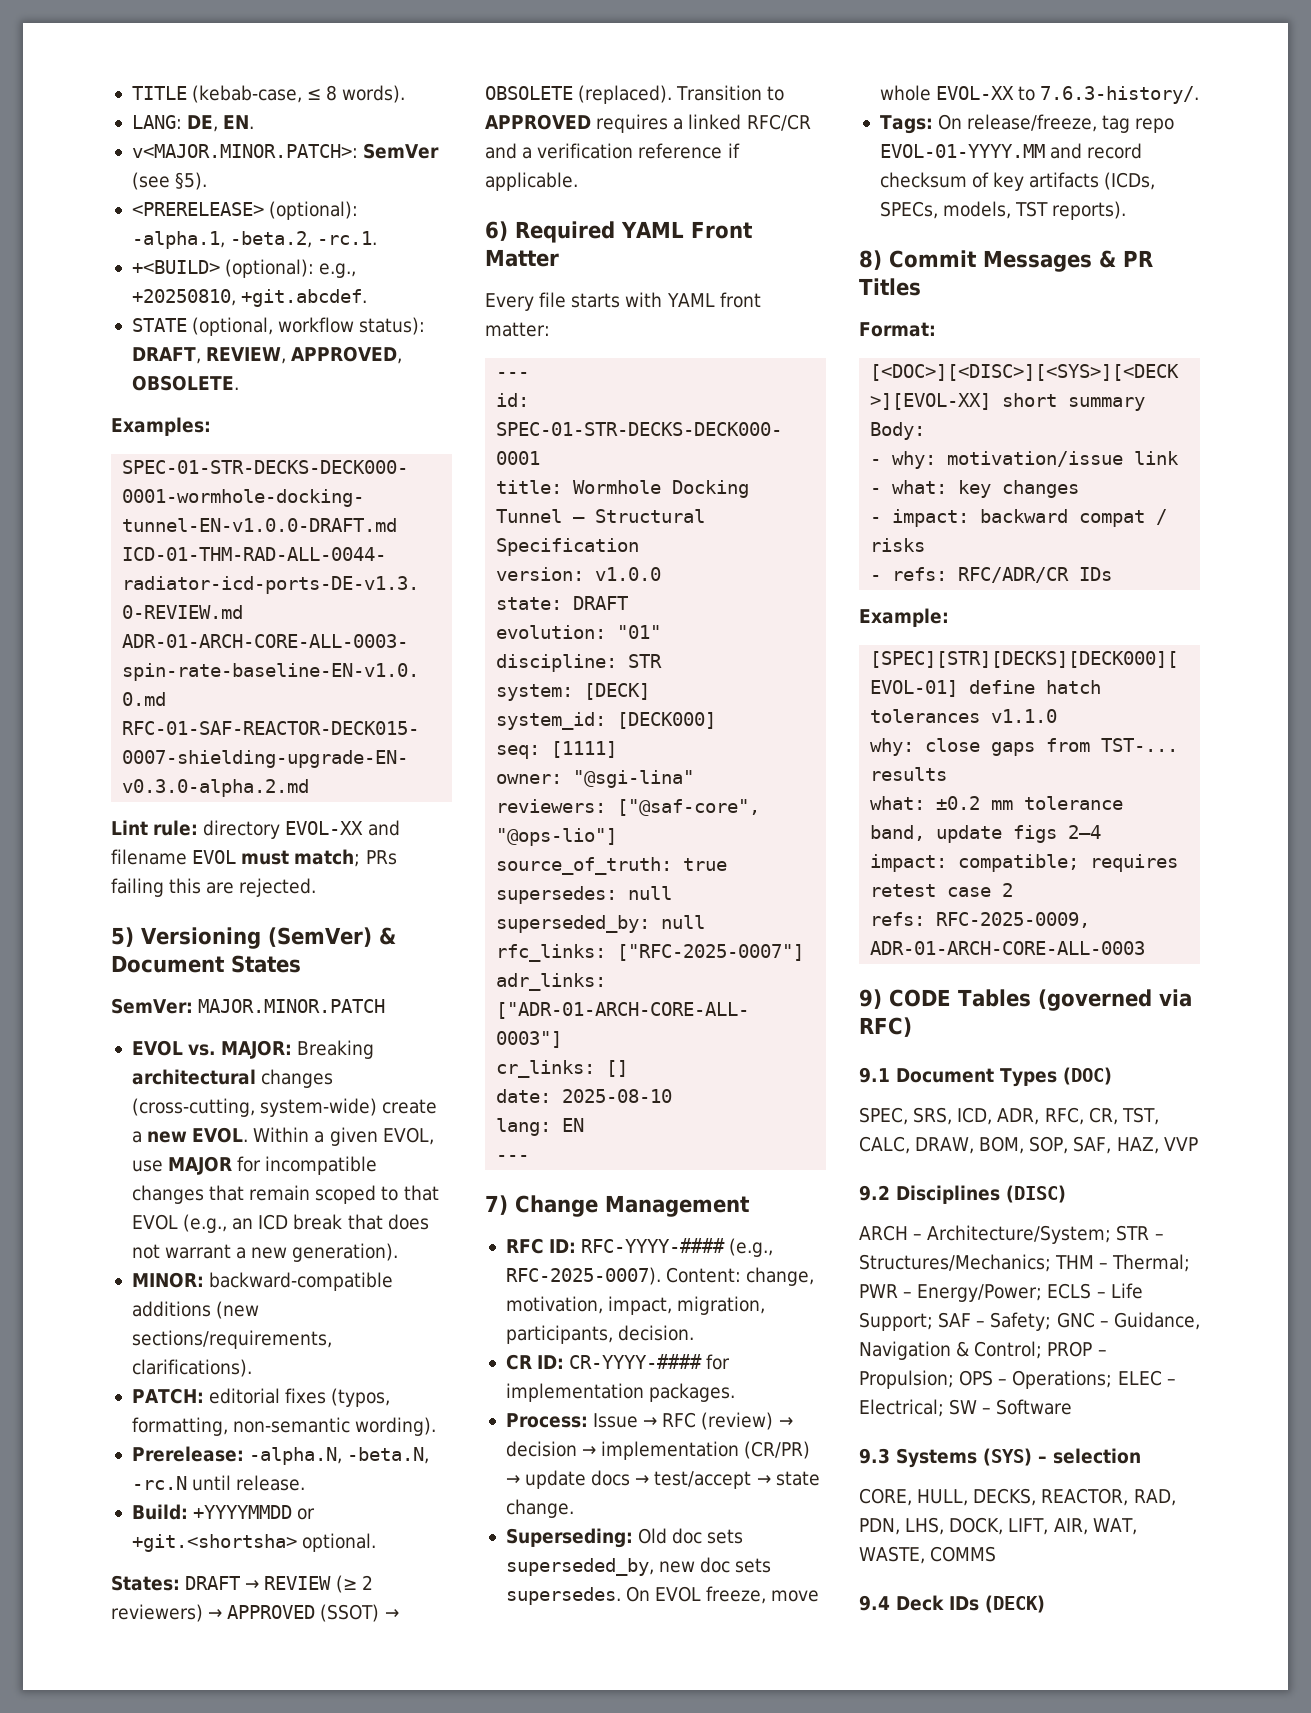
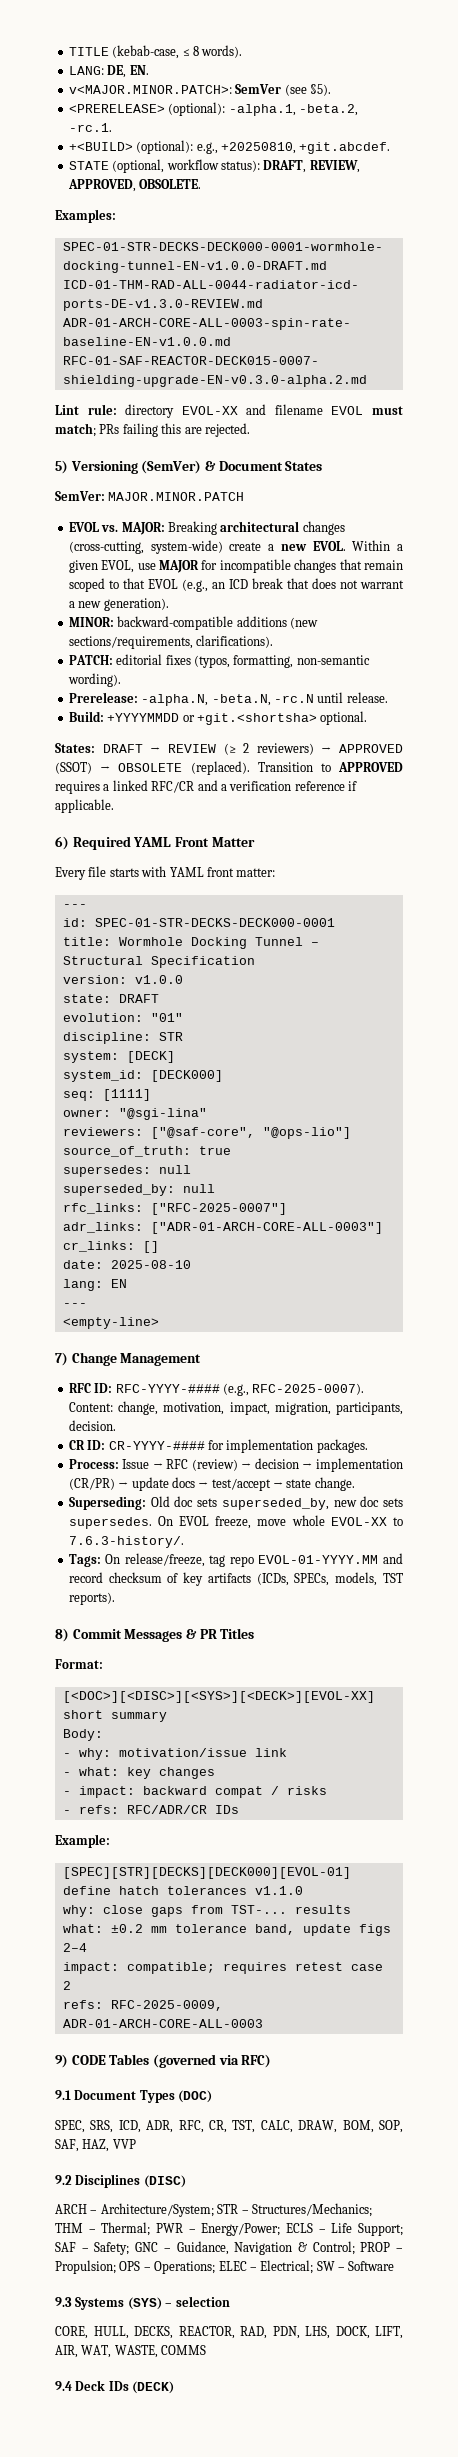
(530, 1158) none -> [62,1317,159,1329] // <empty-line>

